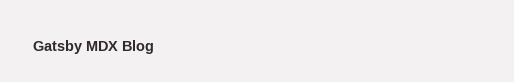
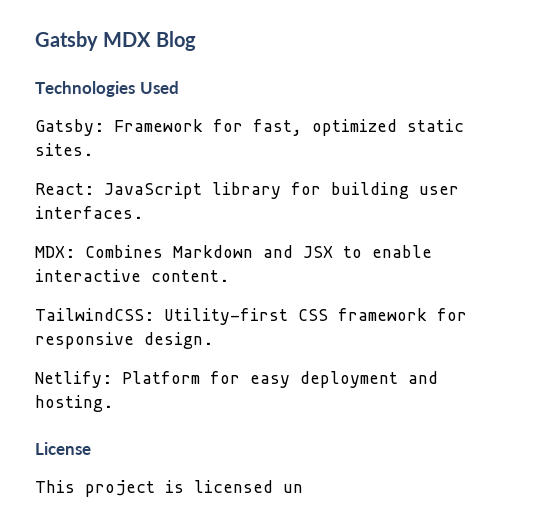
(154, 47) none -> [35,81,179,97] [35,119,464,136] [35,143,93,156] [35,182,459,199] [35,206,143,219] [35,245,432,258] [35,269,229,282] [35,308,467,325] [35,332,213,349] [35,371,438,388] [35,395,113,412] [35,442,91,455] [35,480,303,497] // Technologies Used // Gatsby: Framework for fast, optimized static sites. // React: JavaScript library for building user interfaces. // MDX: Combines Markdown and JSX to enable interactive content. // TailwindCSS: Utility-first CSS framework for responsive design. // Netlify: Platform for easy deployment and hosting. // License // This project is licensed un

